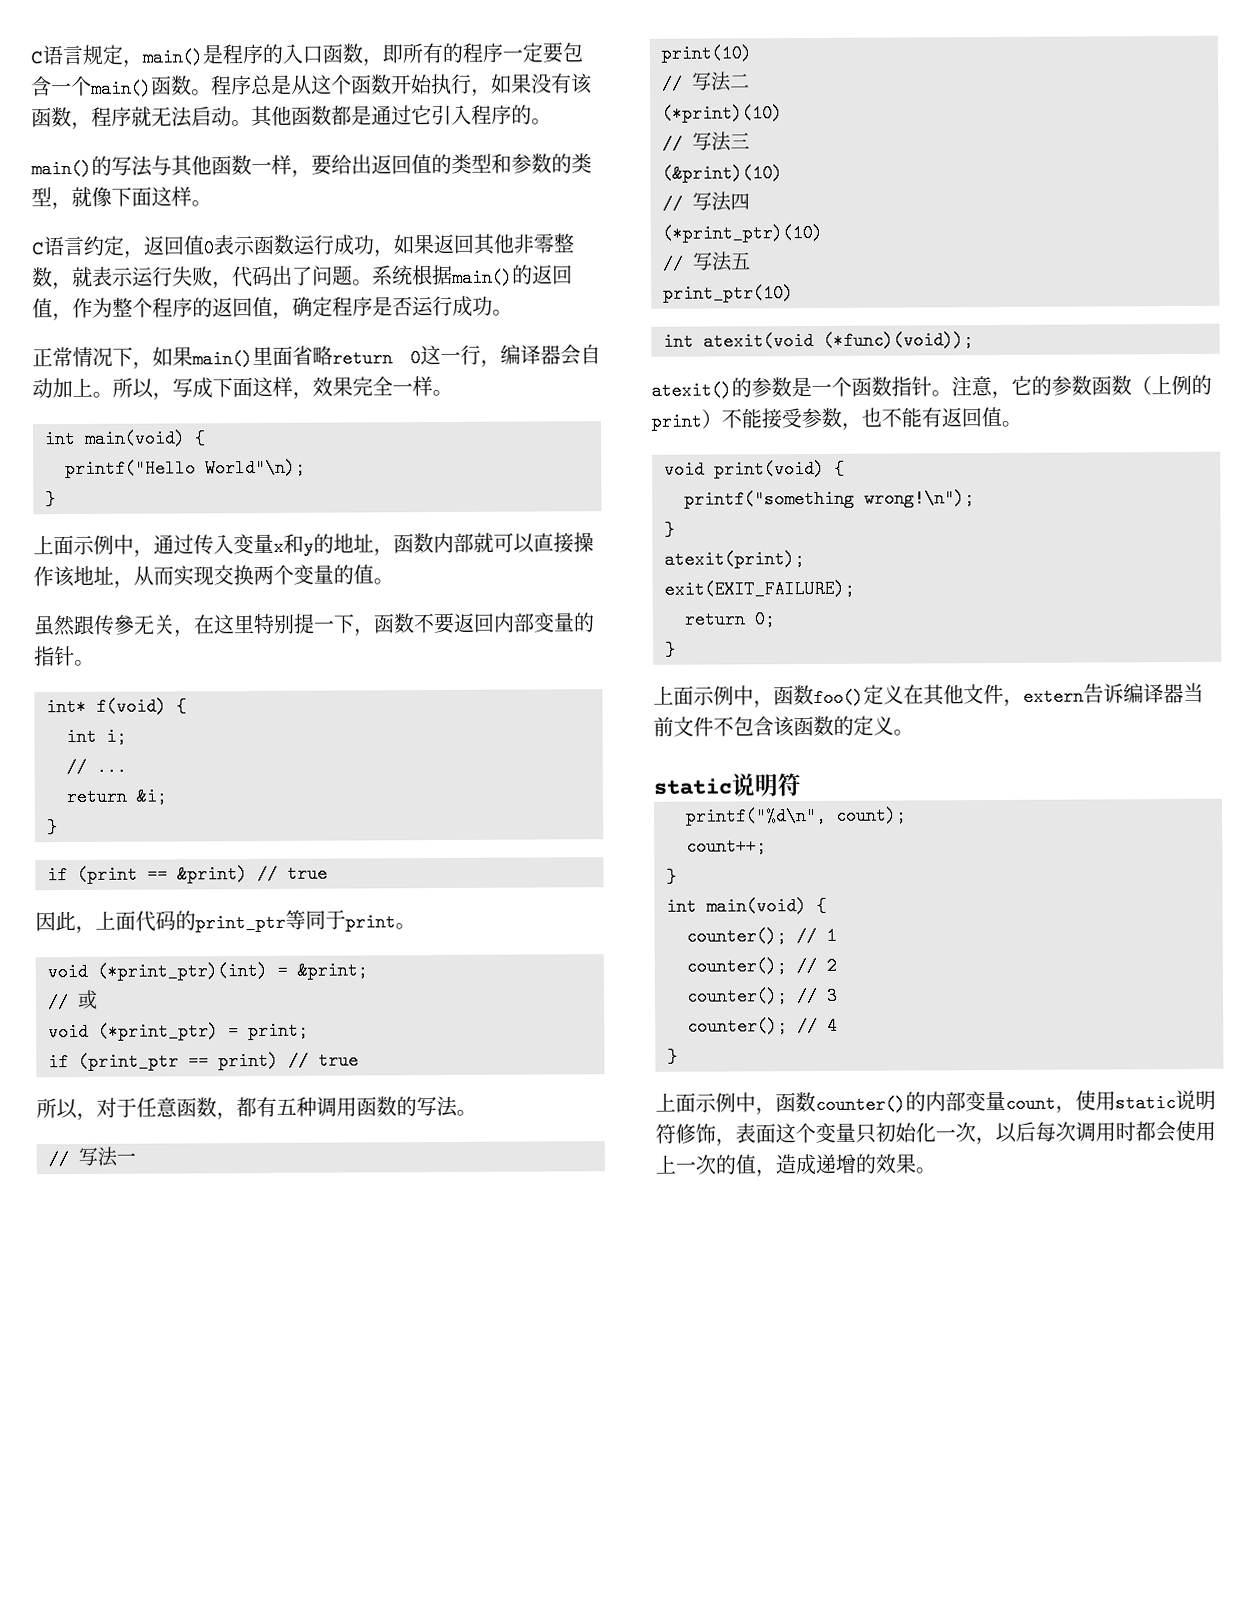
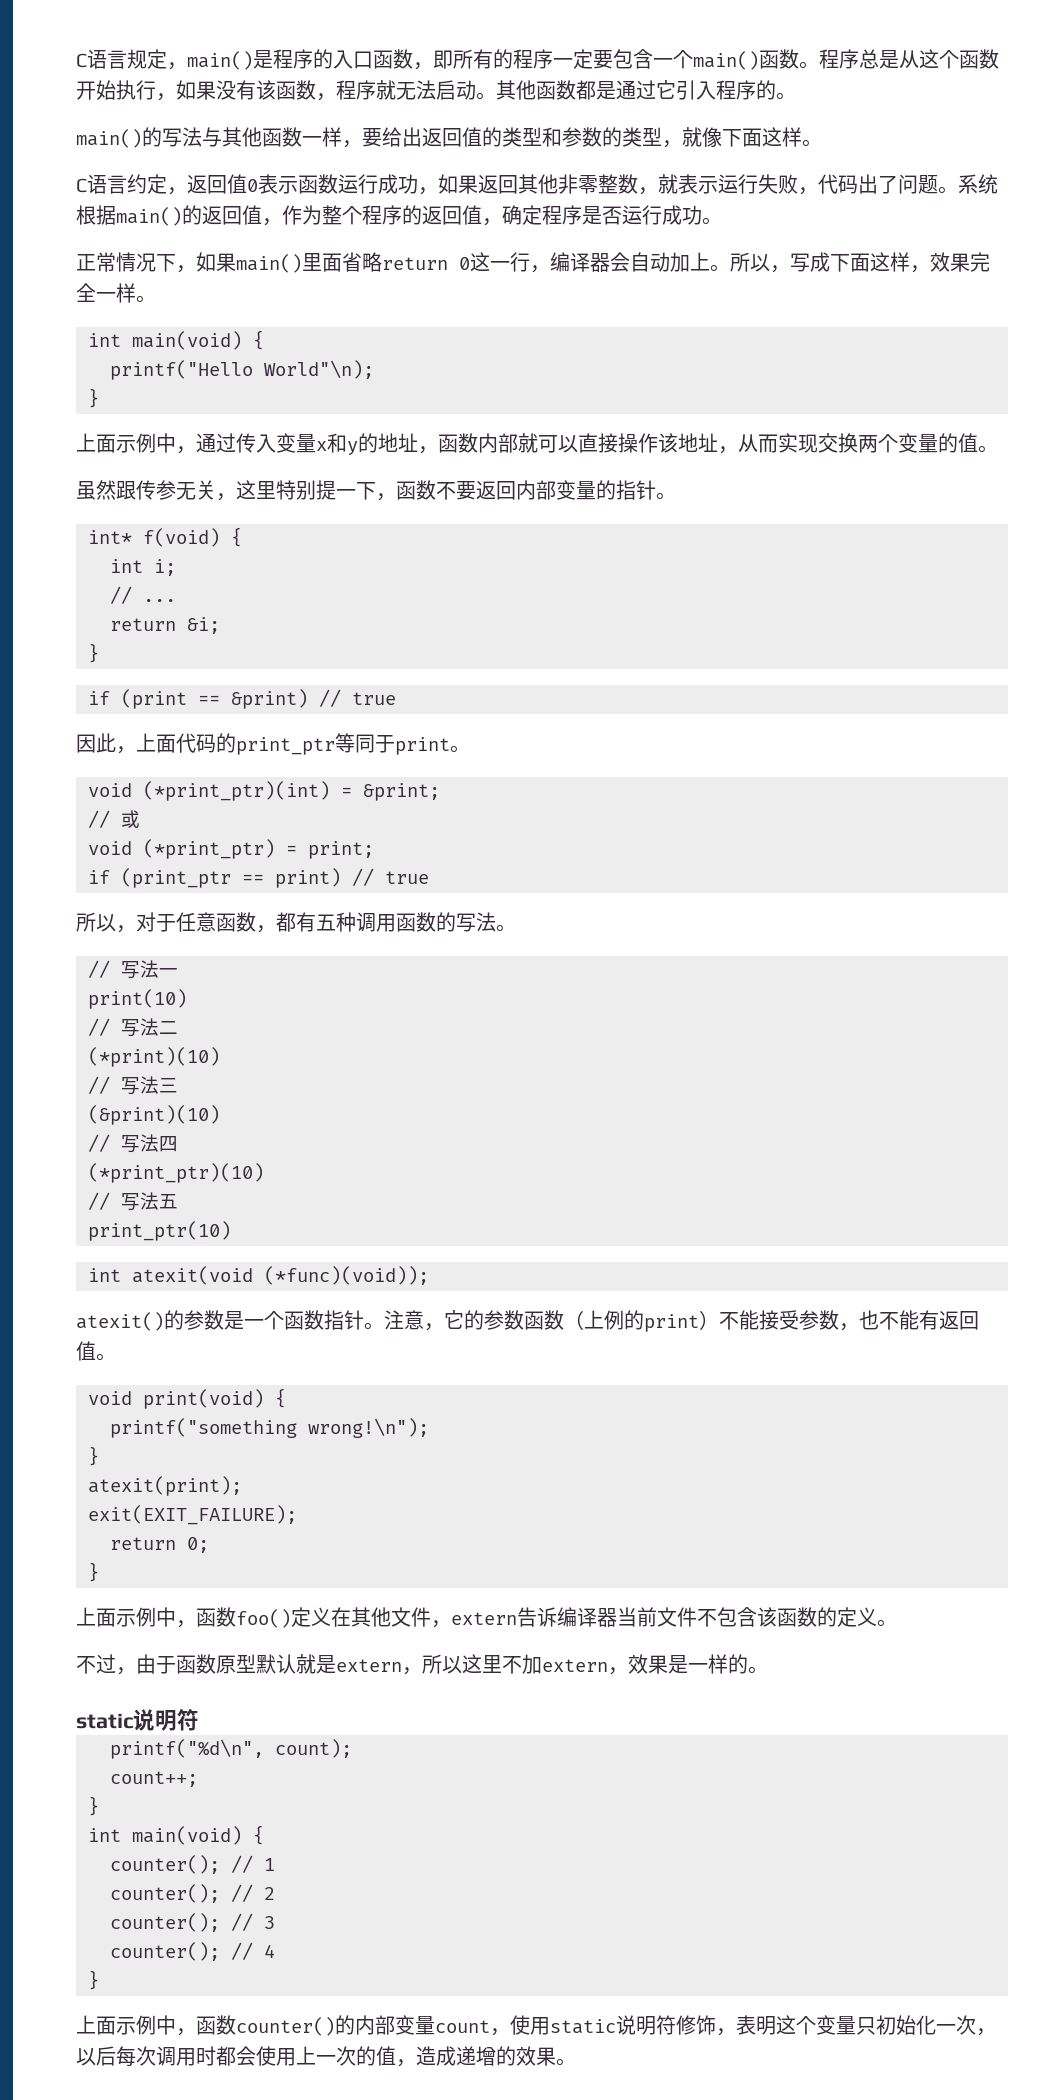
[113,614,215,638] 參无关，在 -> [156,480,236,501] 参无关，
(914, 732) none -> [76,1654,768,1675] // 不过，由于函数原型默认就是extern，所以这里不加extern，效果是一样的。
[755,1123,776,1144] 面 -> [756,2016,776,2035] 明

